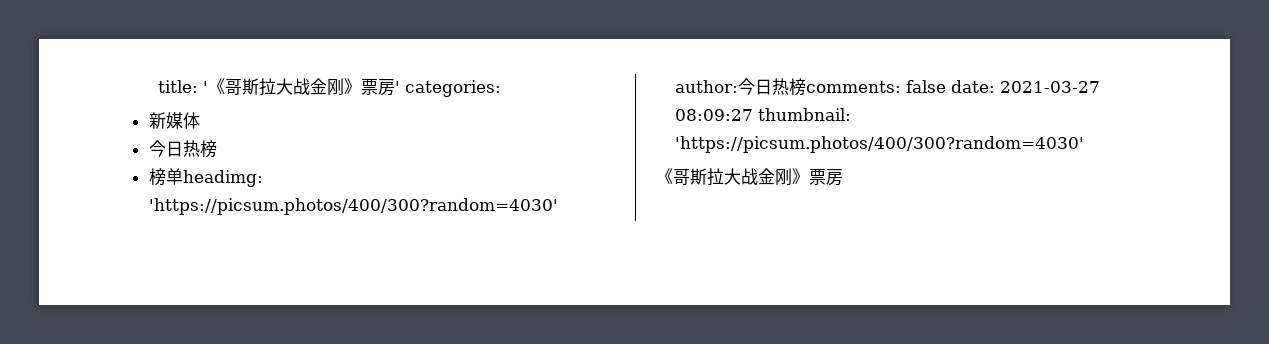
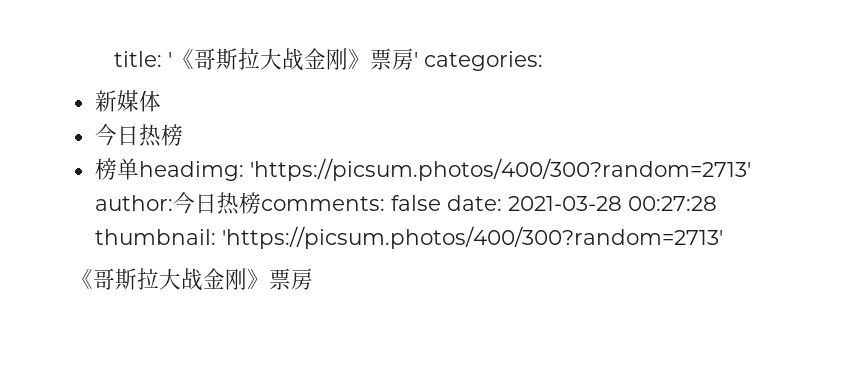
[148,198,558,215] 'https://picsum.photos/400/300?random=4030' -> [249,158,751,181] 'https://picsum.photos/400/300?random=2713'
[999,81,1100,93] [674,108,851,121] [674,136,1084,153] 2021-03-27 08:09:27 thumbnail: 'https://picsum.photos/400/300?random=4030' -> [507,196,717,211] [94,226,723,249] 2021-03-28 00:27:28 thumbnail: 'https://picsum.photos/400/300?random=2713'

